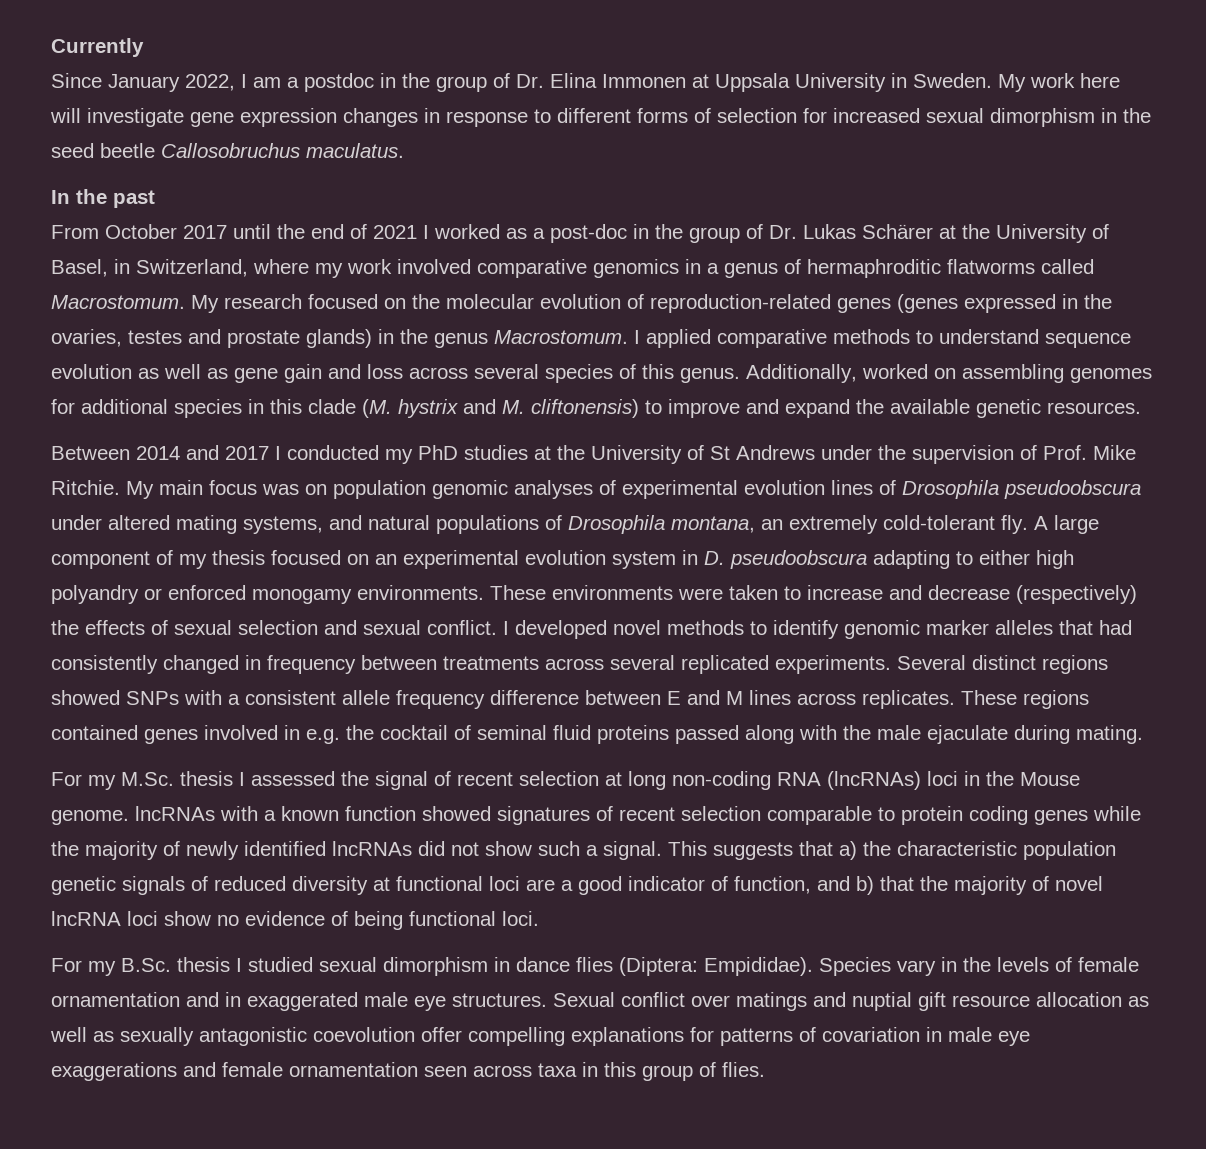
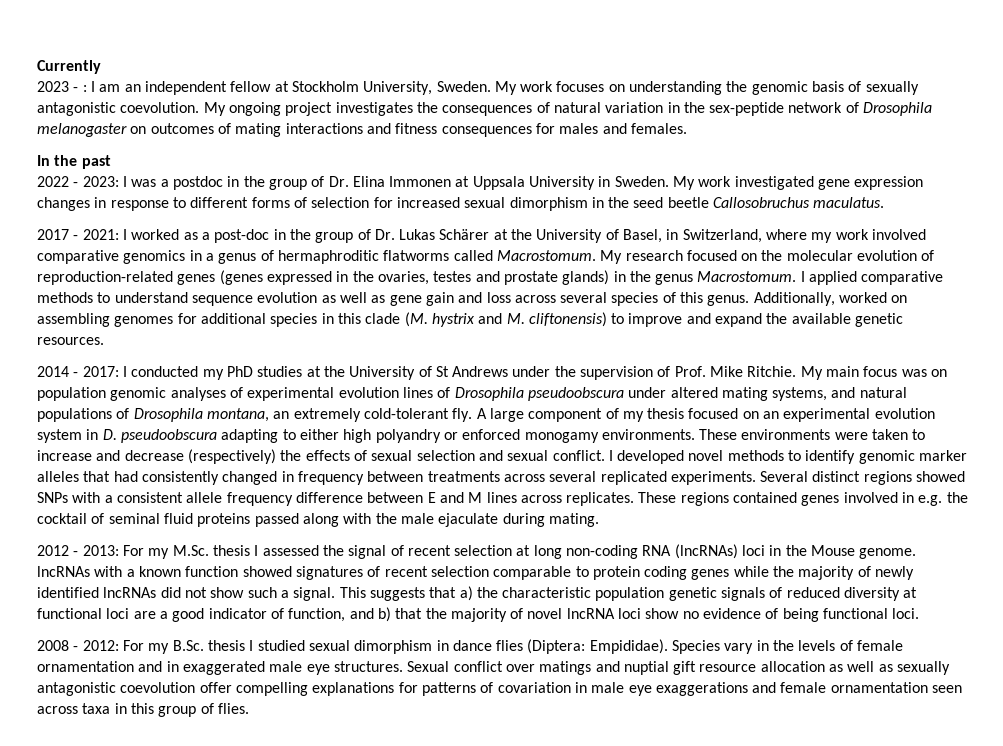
[51,73,281,92] Since January 2022, I am -> [37,81,919,95] [37,102,933,116] [37,123,687,137] [37,155,111,169] [37,176,157,187] 2023 - : I am an independent fellow at Stockholm University, Sweden. My work focuses on understanding the genomic basis of sexually antagonistic coevolution. My ongoing project investigates the consequences of natural variation in the sex-peptide network of Drosophila melanogaster on outcomes of mating interactions and fitness consequences for males and females. // In the past // 2022 - 2023: I was
[1080,73,1120,88] [50,108,184,127] here will investigate -> [734,176,814,190] investigated
[51,189,155,208] [51,224,417,239] In the past // From October 2017 until the end of 2021 -> [37,229,119,240] 2017 - 2021:
[51,445,269,460] Between 2014 and 2017 -> [37,366,119,377] 2014 - 2017:
(1143, 734) none -> [37,545,119,556] 2012 - 2013:
(539, 918) none -> [37,640,119,651] 2008 - 2012:

